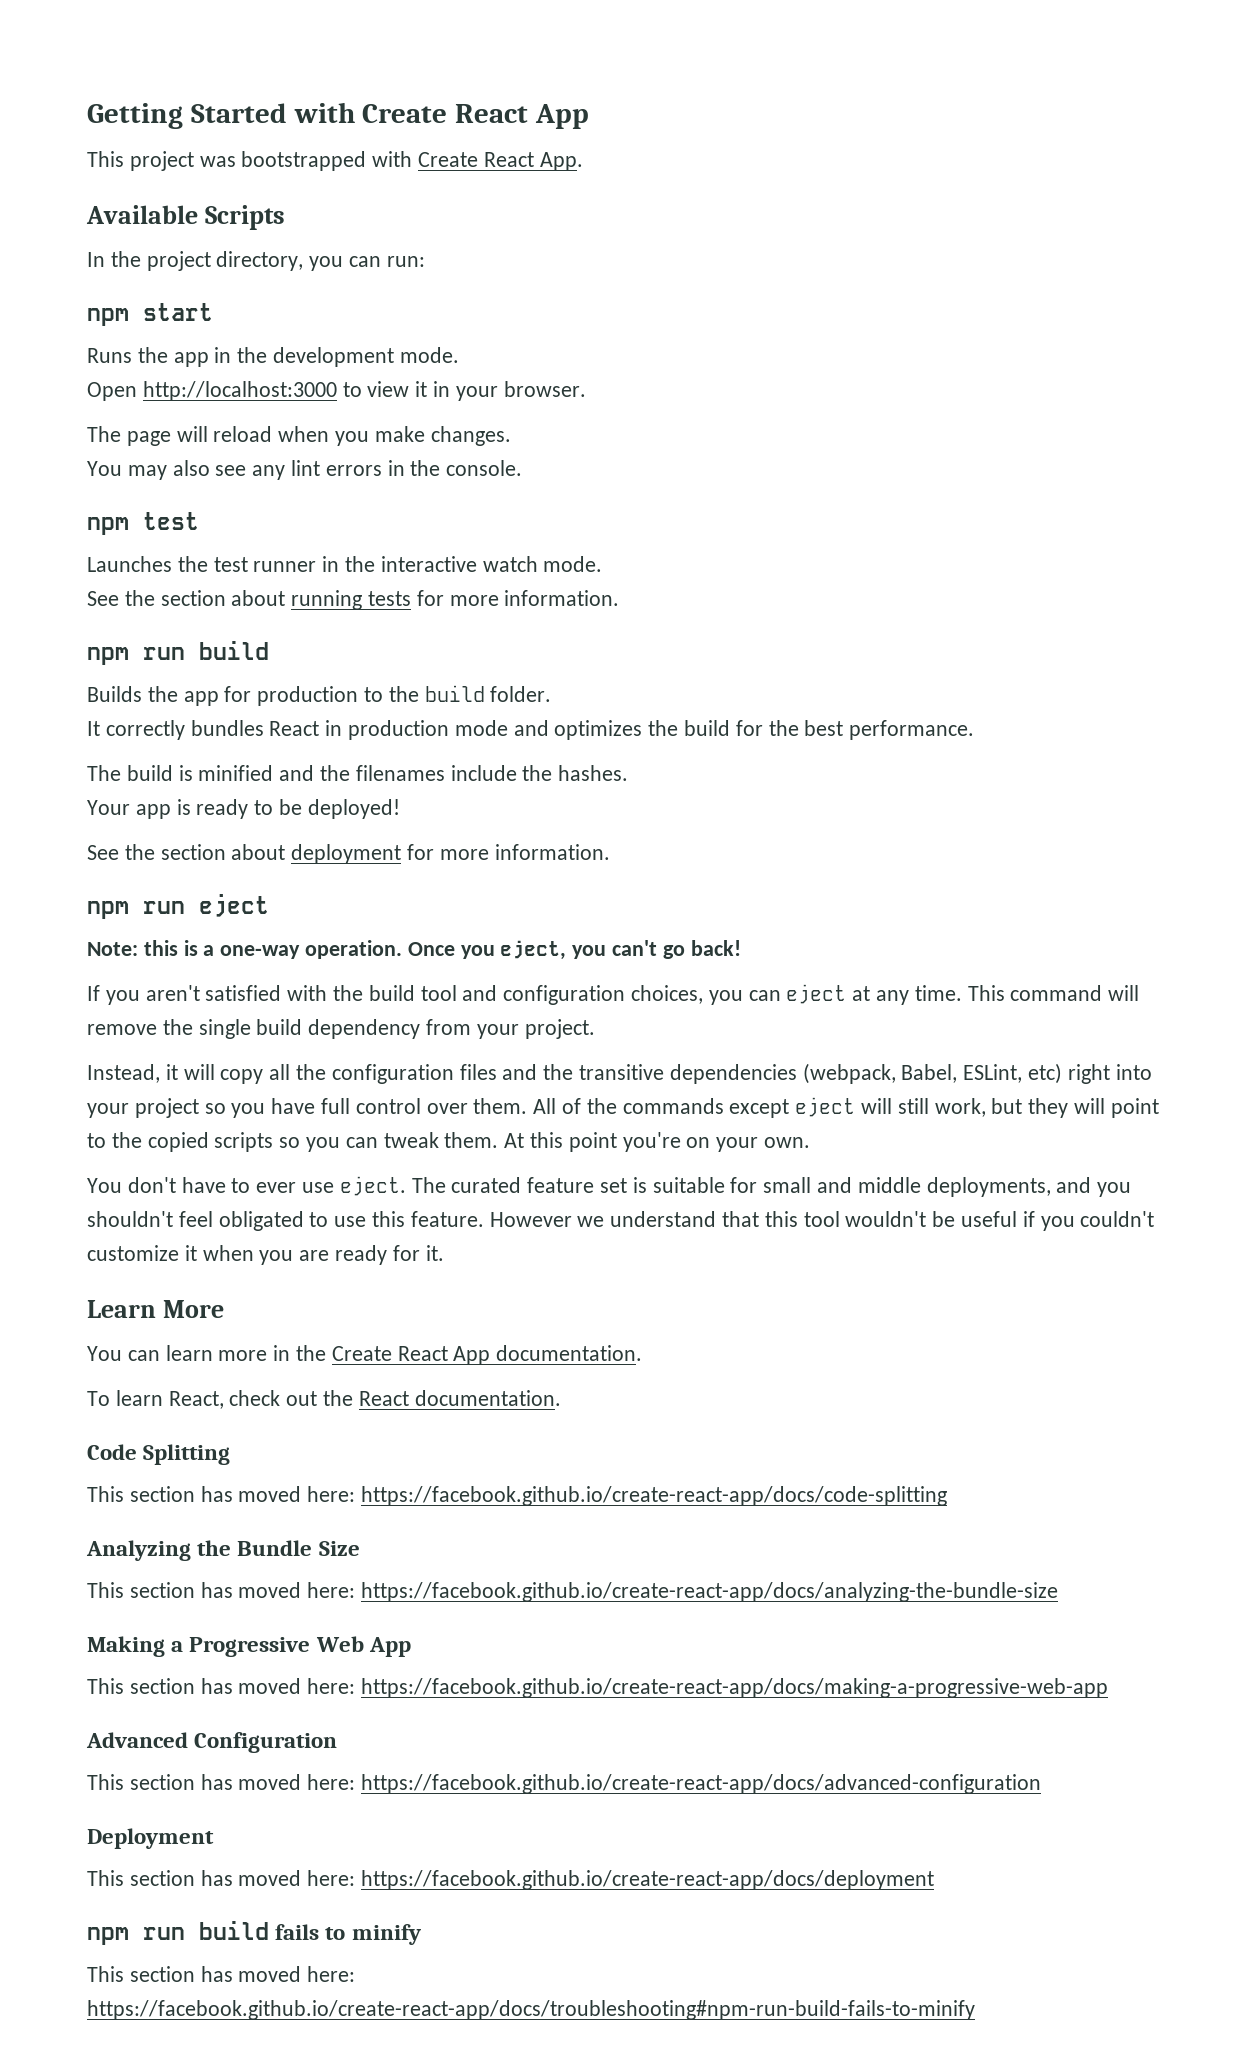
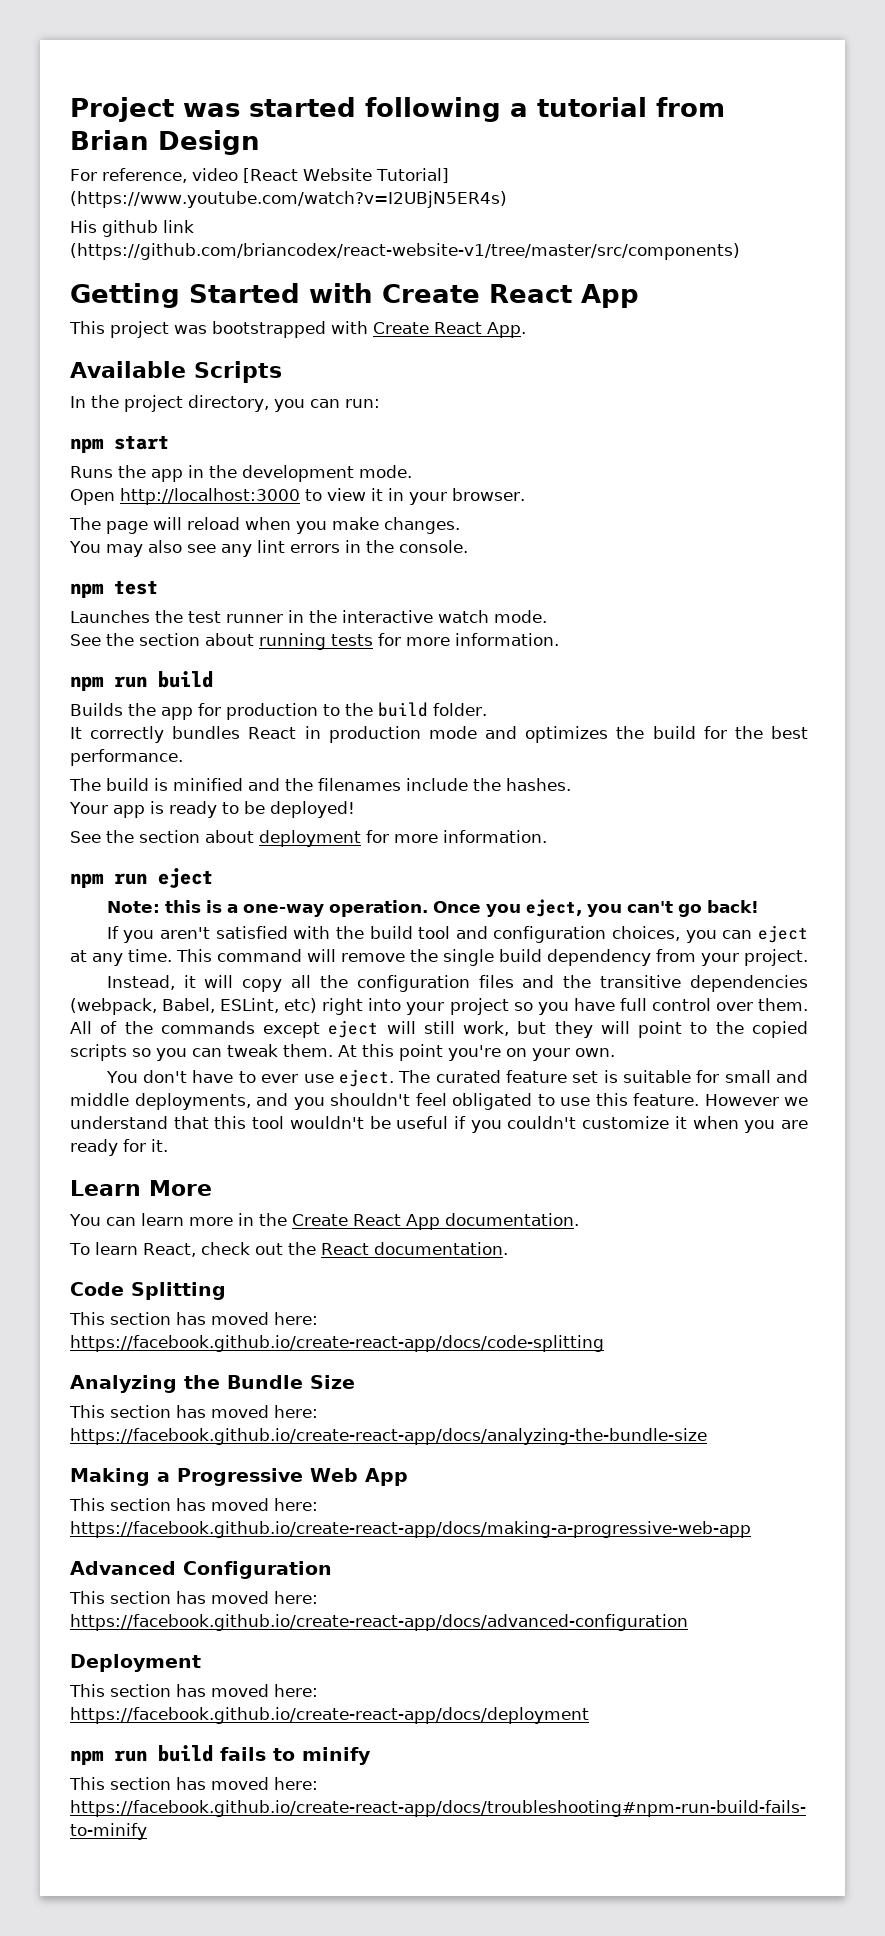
(87, 116) none -> [70,97,725,122] [70,130,260,155] [70,168,449,183] [70,191,507,208] [70,220,194,237] [70,243,740,260] Project was started following a tutorial from Brian Design // For reference, video [React Website Tutorial] (https://www.youtube.com/watch?v=I2UBjN5ER4s) // His github link (https://github.com/briancodex/react-website-v1/tree/master/src/components) //

